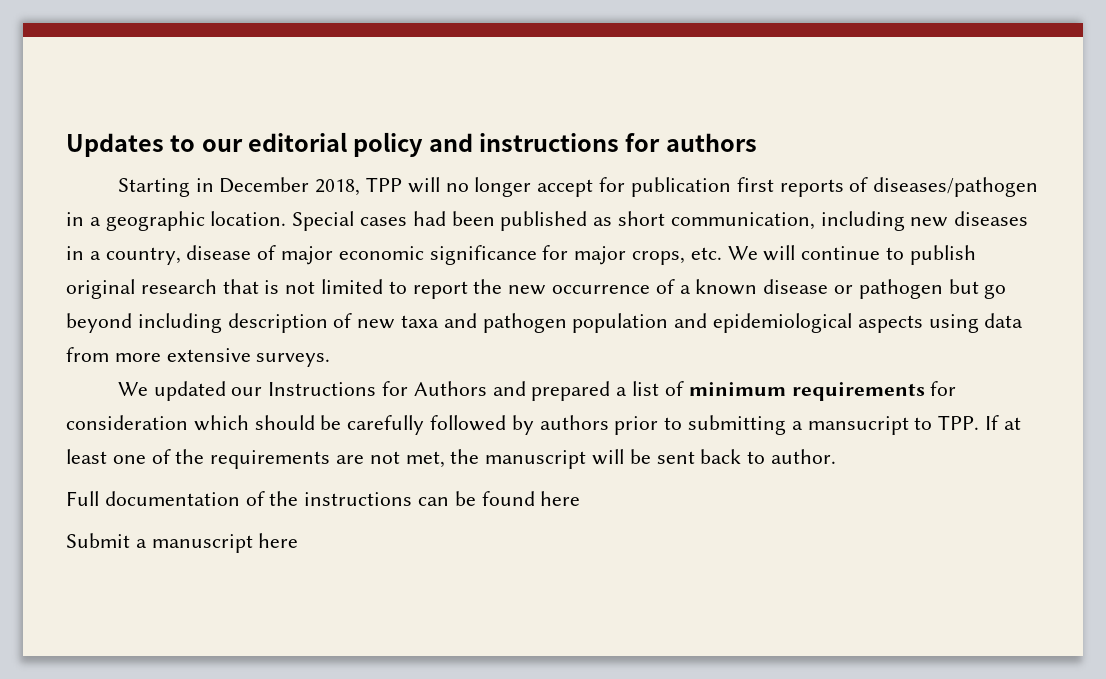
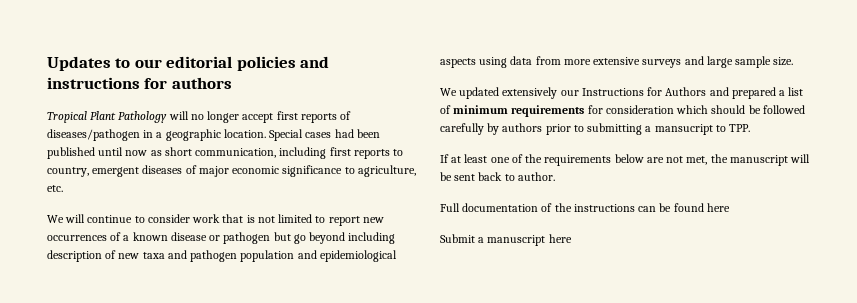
[353,132,424,157] policy -> [236,56,296,71] policies
[117,177,403,197] Starting in December 2018, TPP -> [47,111,168,123] Tropical Plant Pathology
[599,177,731,197] for publication -> (274, 118) none
(588, 221) none -> [98,147,148,156] until now
[910,211,1029,227] [66,245,252,265] new diseases in a country, disease -> [329,147,404,159] [47,165,183,177] first reports to country, emergent diseases
[542,245,686,265] for major crops, -> [344,165,416,177] to agriculture,
(722, 253) none -> (63, 188) //
[909,245,976,265] [66,279,217,299] publish original research -> [147,214,221,223] consider work
[473,279,651,295] the new occurrence -> [362,217,384,223] [47,235,107,241] new occurrences
[256,353,331,367] surveys. -> [642,56,794,68] surveys and large sample size.
(226, 391) none -> [502,87,558,99] extensively
[347,415,507,435] carefully followed -> [762,105,805,114] [440,123,484,135] followed carefully
(980, 422) none -> (751, 128) //
(331, 459) none -> [614,154,644,163] below

